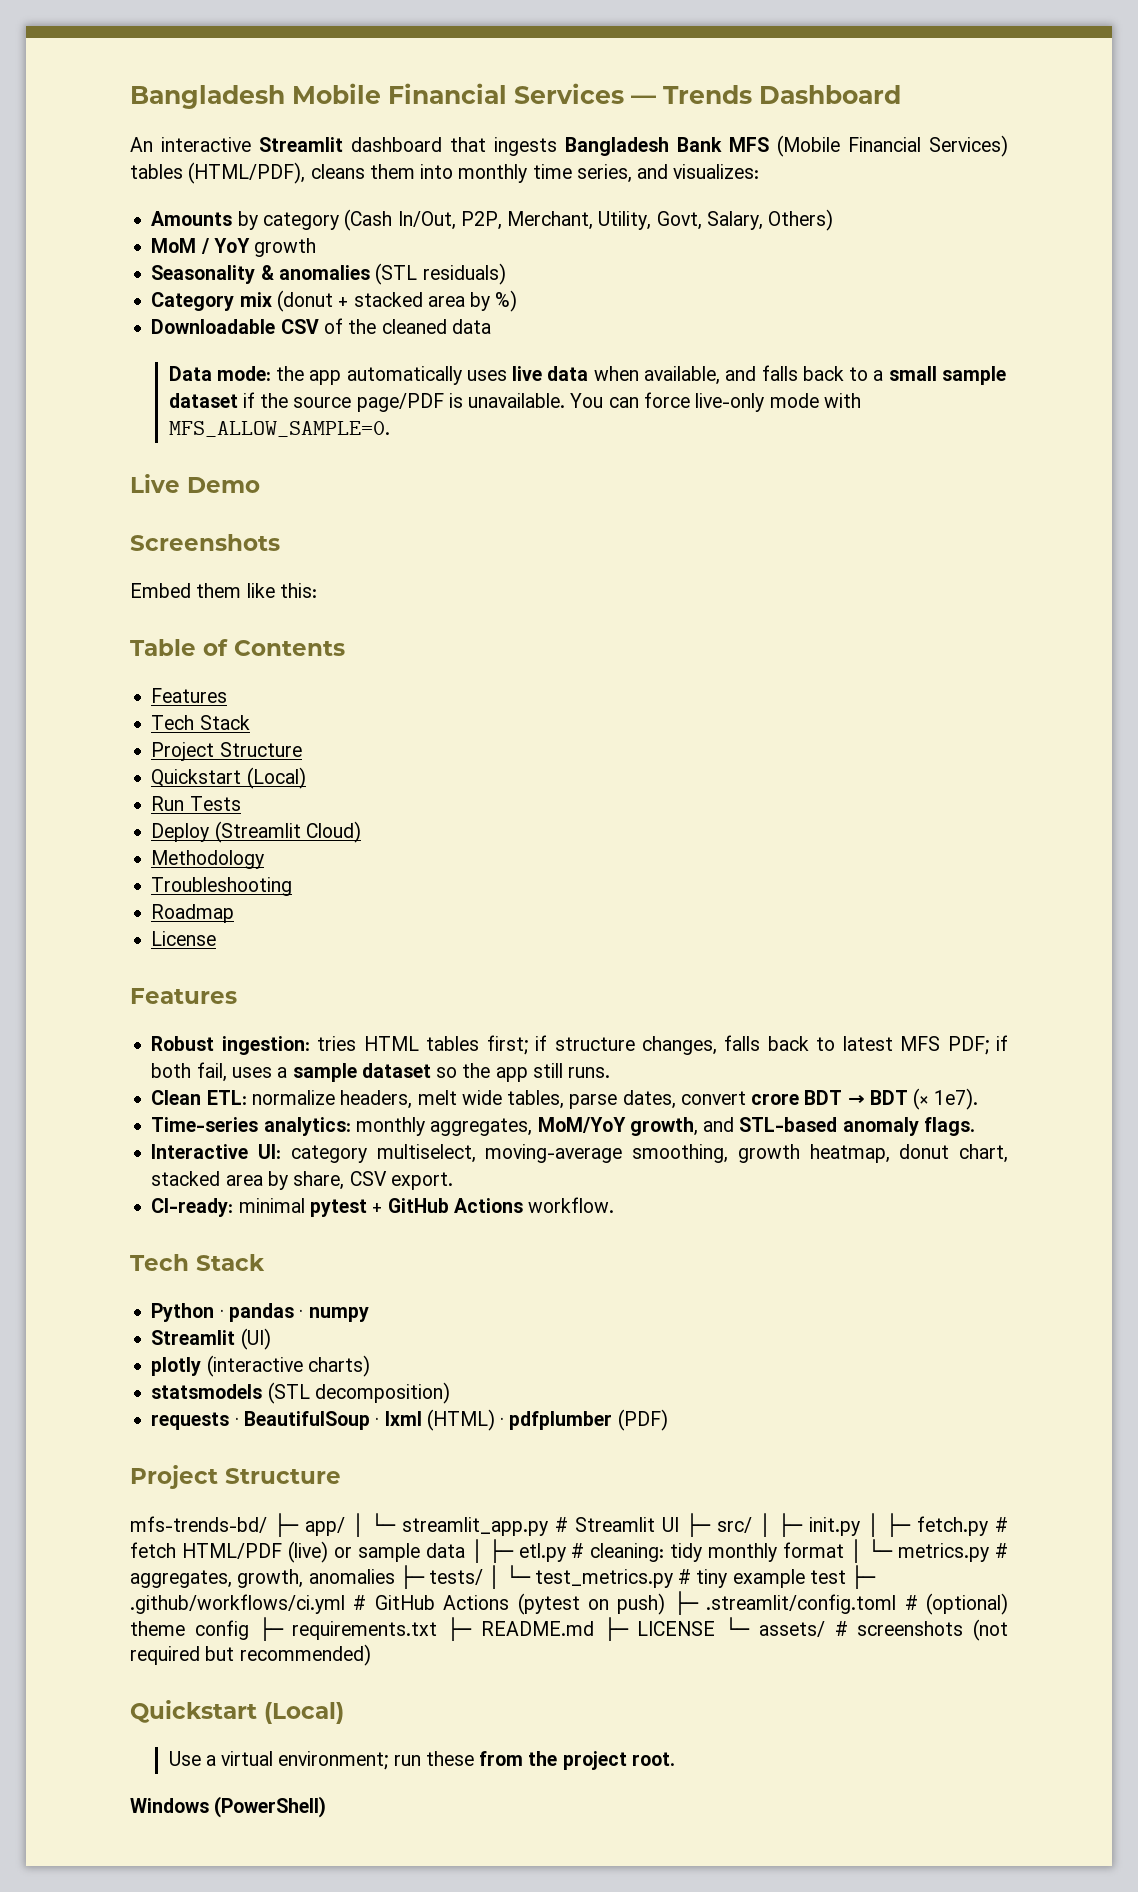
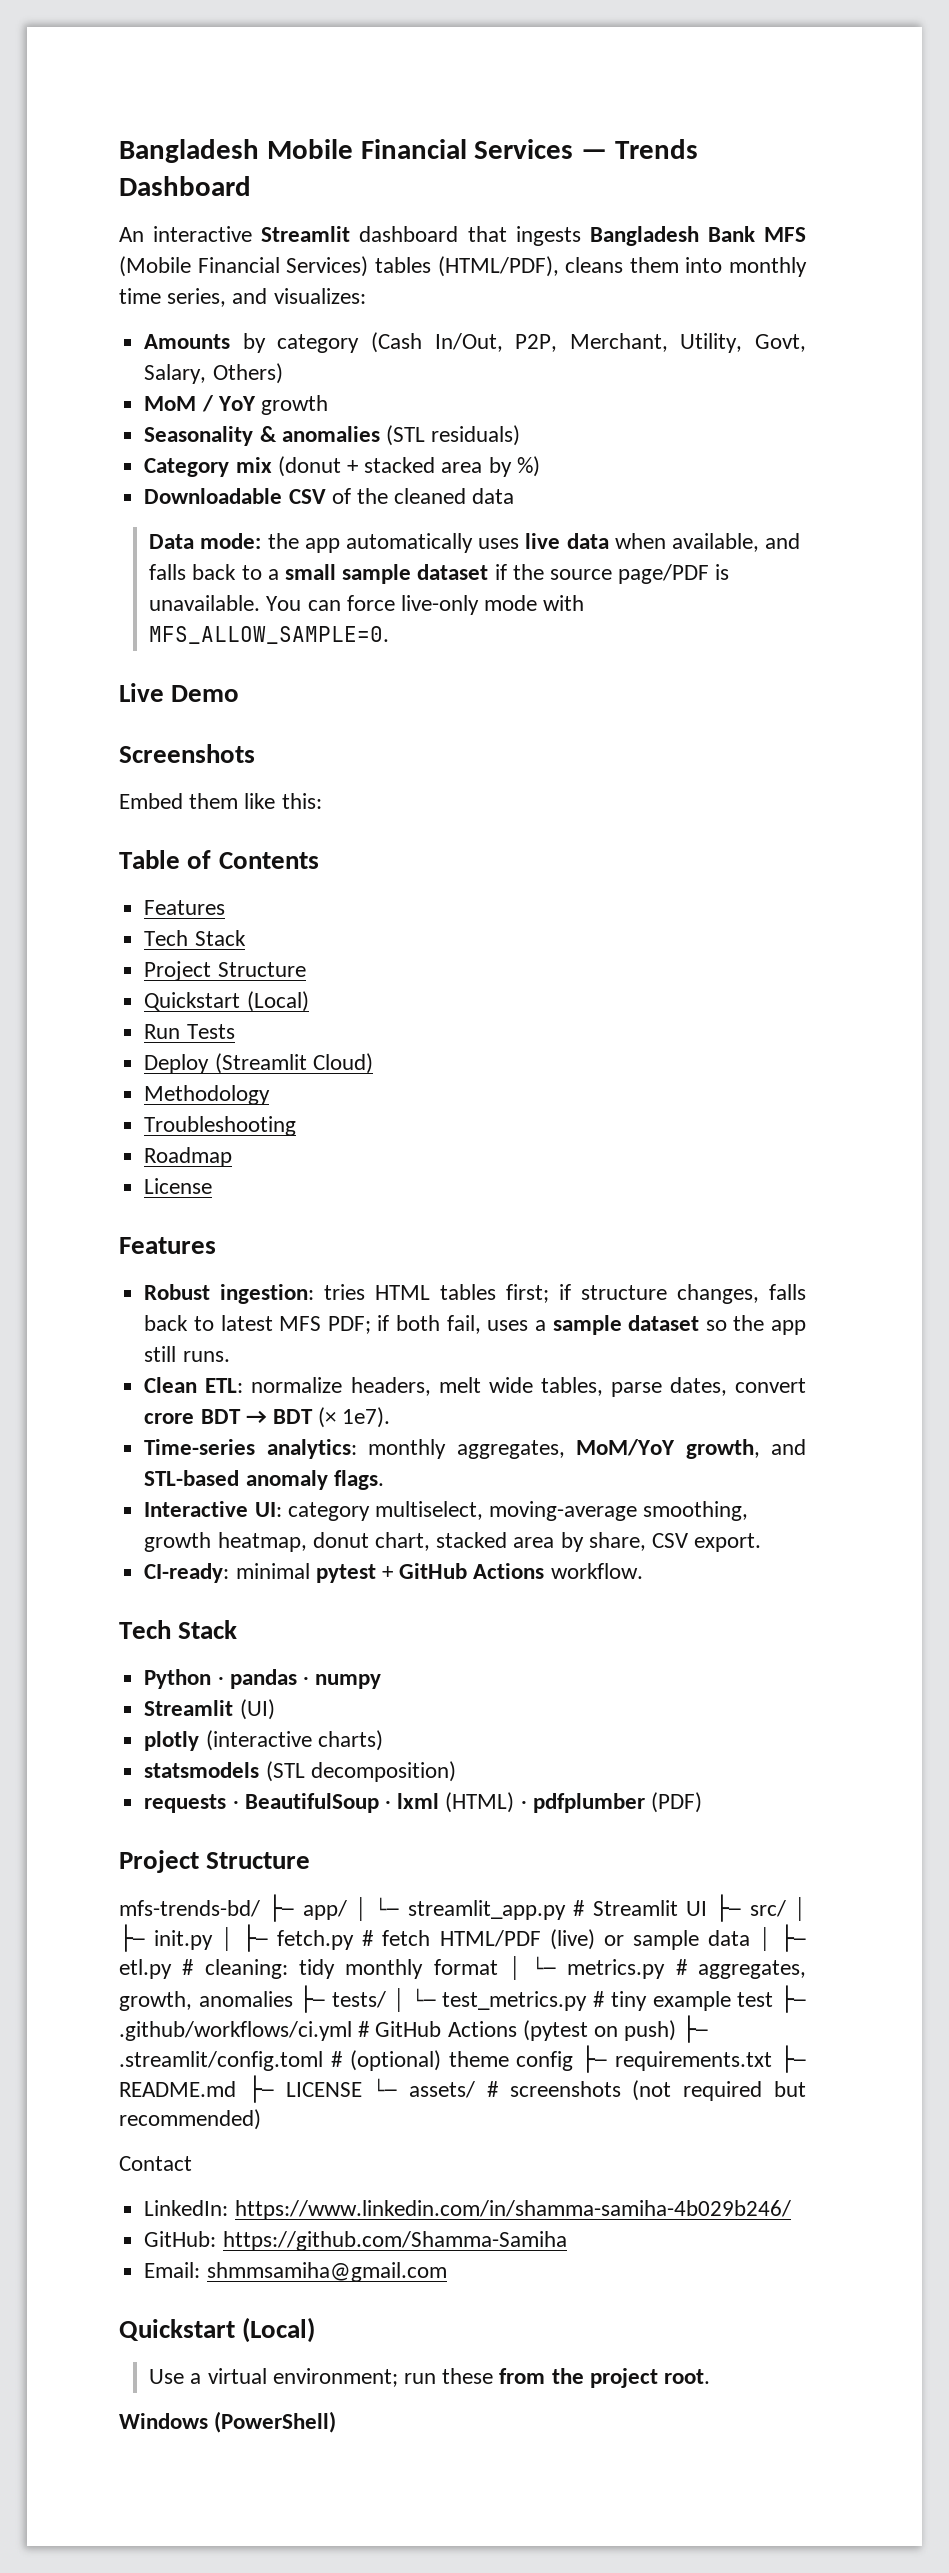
(371, 1655) none -> [119,2156,192,2171] [144,2200,791,2220] [144,2231,567,2251] [144,2262,447,2282] // Contact // LinkedIn: https://www.linkedin.com/in/shamma-samiha-4b029b246/ // GitHub: https://github.com/Shamma-Samiha // Email: shmmsamiha@gmail.com

